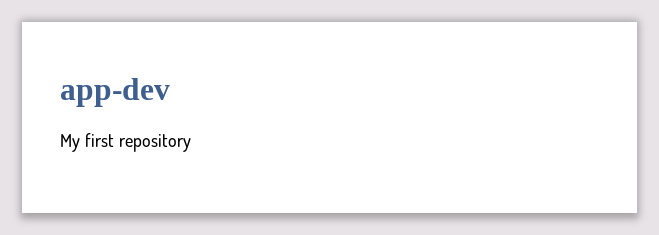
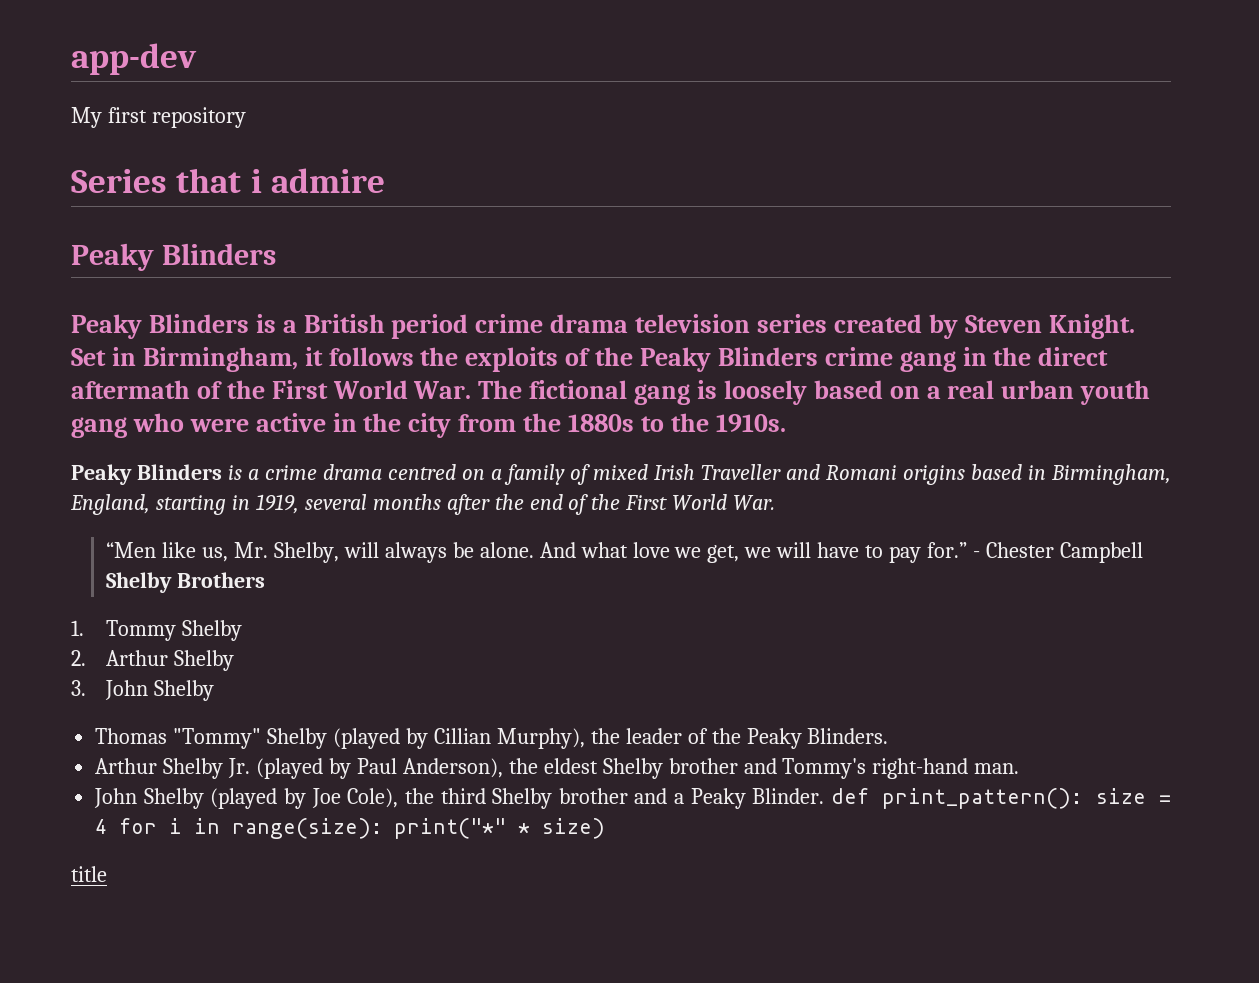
(191, 143) none -> [71,168,385,193] [71,243,276,271] [71,314,1135,339] [71,347,1109,372] [71,380,1151,405] [71,413,786,438] [71,464,1171,485] [70,494,776,515] [106,542,1143,563] [106,572,266,593] [71,620,243,641] [71,650,235,671] [71,680,215,701] [95,728,889,749] [95,758,1020,779] [94,788,1171,809] [95,818,606,839] [71,866,107,882] // Series that i admire // Peaky Blinders // Peaky Blinders is a British period crime drama television series created by Steven Knight. Set in Birmingham, it follows the exploits of the Peaky Blinders crime gang in the direct aftermath of the First World War. The fictional gang is loosely based on a real urban youth gang who were active in the city from the 1880s to the 1910s. // Peaky Blinders is a crime drama centred on a family of mixed Irish Traveller and Romani origins based in Birmingham, England, starting in 1919, several months after the end of the First World War. // “Men like us, Mr. Shelby, will always be alone. And what love we get, we will have to pay for.” - Chester Campbell Shelby Brothers // 1. Tommy Shelby // 2. Arthur Shelby // 3. John Shelby // Thomas "Tommy" Shelby (played by Cillian Murphy), the leader of the Peaky Blinders. // Arthur Shelby Jr. (played by Paul Anderson), the eldest Shelby brother and Tommy's right-hand man. // John Shelby (played by Joe Cole), the third Shelby brother and a Peaky Blinder. def print_pattern(): size = 4 for i in range(size): print("*" * size) // title

